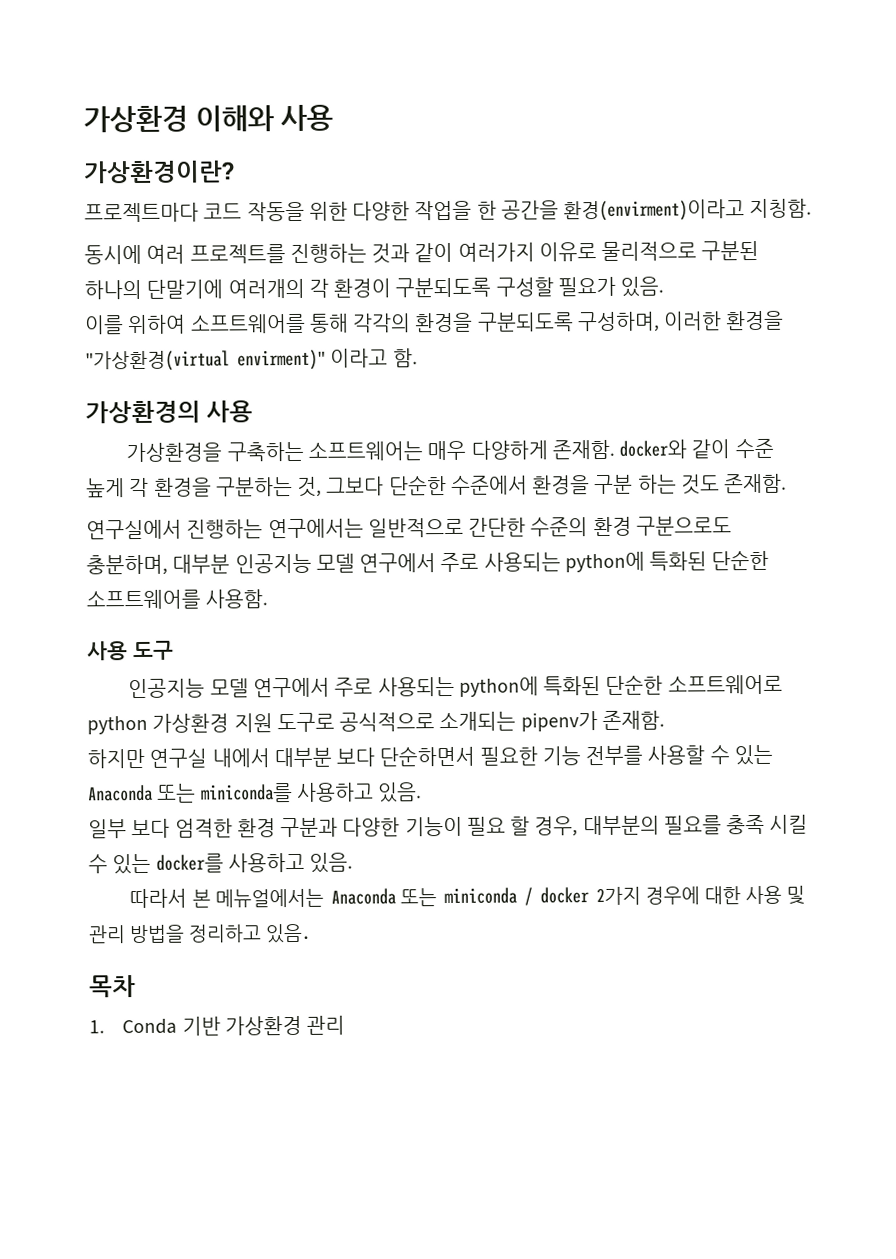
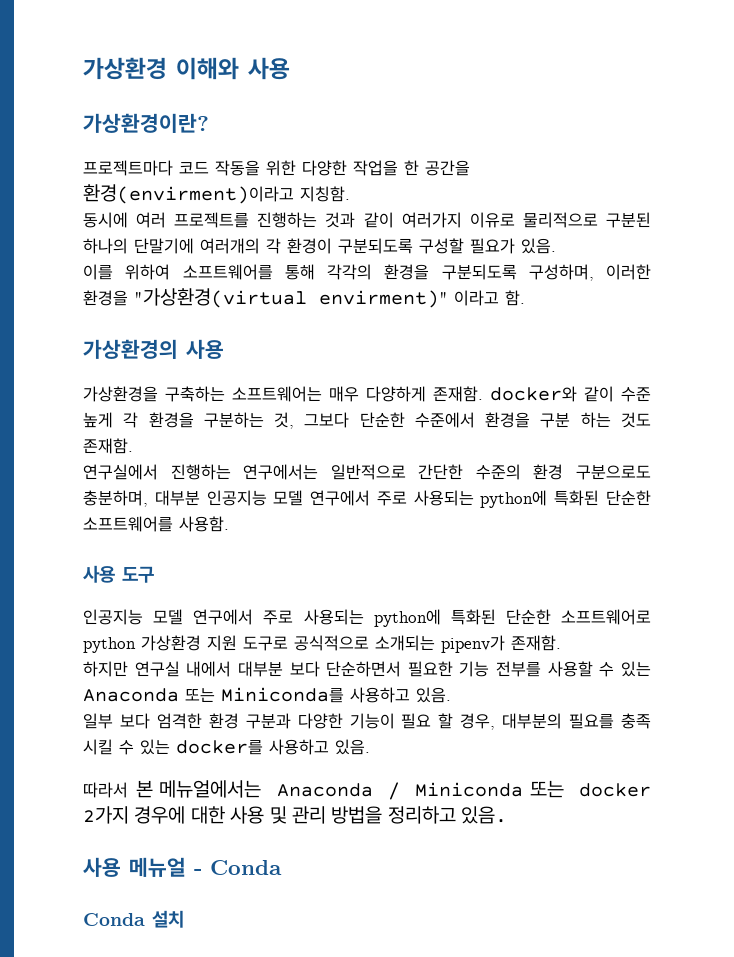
[199,783,293,803] miniconda를 -> [221,687,344,703] Miniconda를
[399,887,533,907] 또는 miniconda / -> [387,780,564,800] / Miniconda 또는
[89,975,136,998] [89,1015,346,1036] 목차 // 1. Conda 기반 가상환경 관리 -> [83,857,282,877] [83,910,184,928] 사용 메뉴얼 - Conda // Conda 설치

